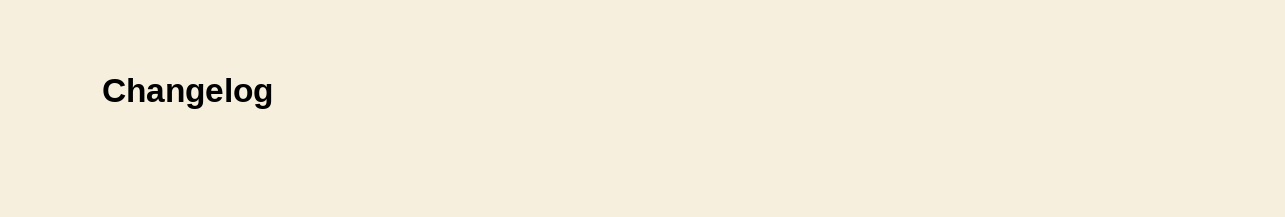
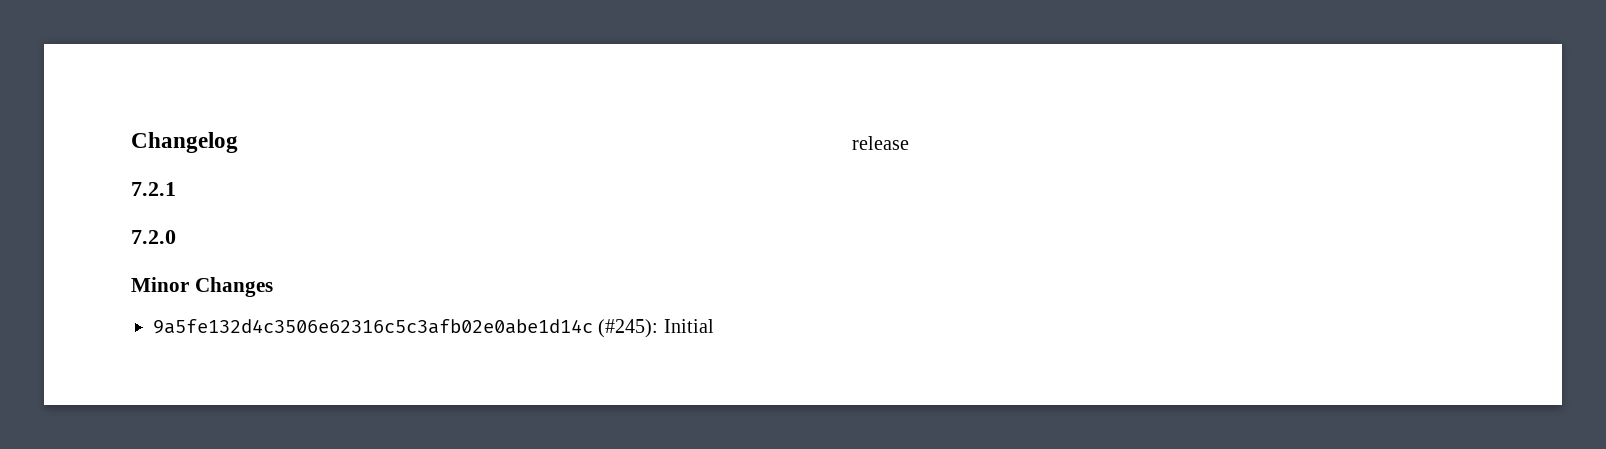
(273, 93) none -> [131,182,176,196] [131,230,176,244] [131,277,273,297] [153,319,714,338] [852,136,909,150] // 7.2.1 // 7.2.0 // Minor Changes // 9a5fe132d4c3506e62316c5c3afb02e0abe1d14c (#245): Initial release

